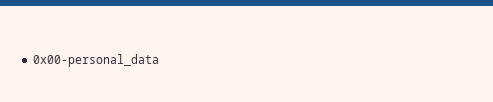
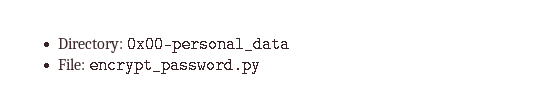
(32, 60) none -> [58,38,124,53] Directory:
(159, 60) none -> [58,57,262,74] // File: encrypt_password.py

